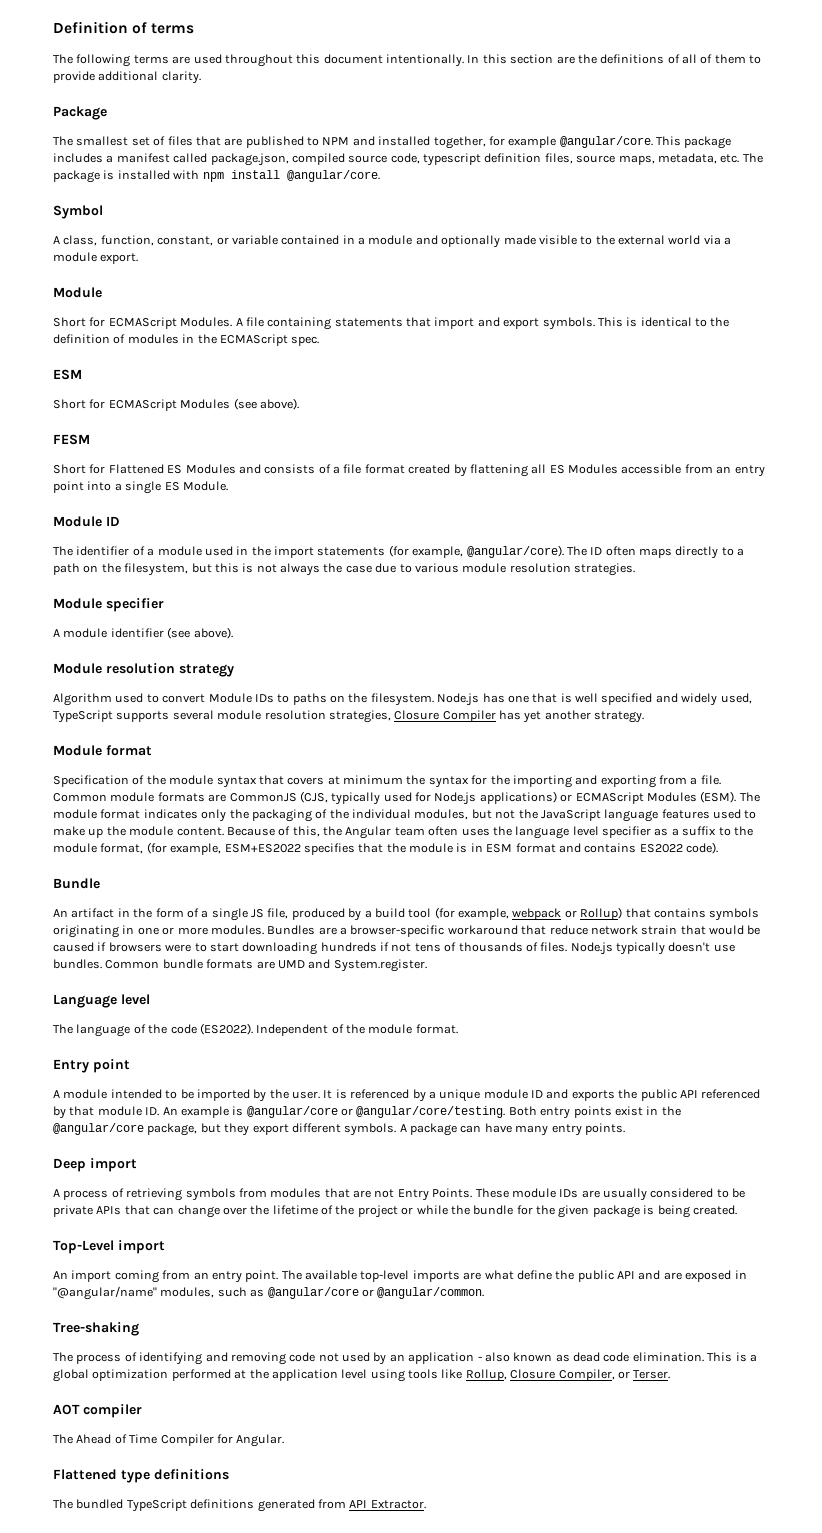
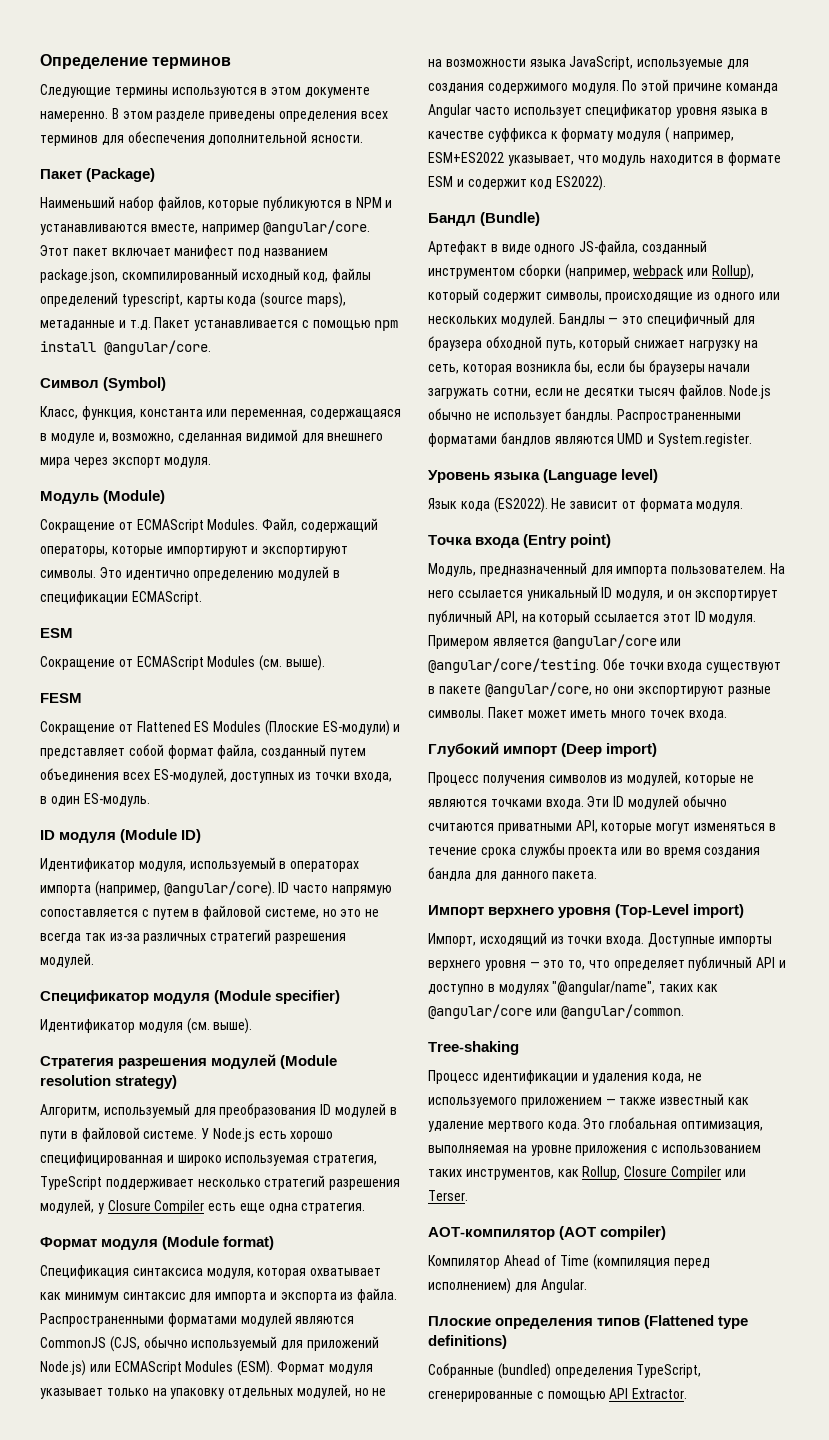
[53,21,195,34] [53,54,762,67] [53,71,201,84] [53,106,107,120] [53,136,732,149] [53,153,763,166] [53,170,380,183] [53,205,103,219] [53,235,732,248] [53,252,139,264] [53,287,102,298] [53,317,730,330] [53,334,320,346] [53,369,82,380] [53,398,299,411] Definition of terms // The following terms are used throughout this document intentionally. In this section are the definitions of all of them to provide additional clarity. // Package // The smallest set of files that are published to NPM and installed together, for example @angular/core. This package includes a manifest called package.json, compiled source code, typescript definition files, source maps, metadata, etc. The package is installed with npm install @angular/core. // Symbol // A class, function, constant, or variable contained in a module and optionally made visible to the external world via a module export. // Module // Short for ECMAScript Modules. A file containing statements that import and export symbols. This is identical to the definition of modules in the ECMAScript spec. // ESM // Short for ECMAScript Modules (see above). -> [40,54,232,69] [40,84,370,98] [40,108,388,122] [40,131,364,146] [40,168,156,182] [40,196,393,211] [40,220,371,235] [40,245,328,259] [40,268,372,283] [40,292,346,308] [40,317,399,331] [40,340,211,355] [40,377,167,391] [40,406,401,420] [40,429,384,444] [40,457,212,468] [40,490,166,504] [40,518,378,533] [40,546,349,557] [40,566,340,581] [40,591,202,605] [40,628,73,638] [40,655,325,671] Определение терминов // Следующие термины используются в этом документе намеренно. В этом разделе приведены определения всех терминов для обеспечения дополнительной ясности. // Пакет (Package) // Наименьший набор файлов, которые публикуются в NPM и устанавливаются вместе, например @angular/core. Этот пакет включает манифест под названием package.json, скомпилированный исходный код, файлы определений typescript, карты кода (source maps), метаданные и т.д. Пакет устанавливается с помощью npm install @angular/core. // Символ (Symbol) // Класс, функция, константа или переменная, содержащаяся в модуле и, возможно, сделанная видимой для внешнего мира через экспорт модуля. // Модуль (Module) // Сокращение от ECMAScript Modules. Файл, содержащий операторы, которые импортируют и экспортируют символы. Это идентично определению модулей в спецификации ECMAScript. // ESM // Сокращение от ECMAScript Modules (см. выше).
[53,464,106,474] Short for -> [40,721,133,735] Сокращение от
[238,464,765,477] [53,481,228,494] [53,516,120,527] [53,545,745,559] [53,563,635,576] [53,598,164,612] [53,627,233,639] [53,663,234,677] [53,693,752,706] [53,710,645,723] [53,745,152,756] [53,775,721,788] [53,791,760,805] [53,809,757,822] [53,826,753,839] [53,842,718,855] [53,878,100,889] [53,907,760,921] [53,925,761,938] [53,942,735,955] [53,959,427,972] [53,994,150,1008] [53,1023,458,1037] [53,1059,130,1073] [53,1089,761,1102] [53,1106,681,1119] [53,1123,625,1136] [53,1158,137,1172] [53,1188,746,1201] [53,1205,737,1218] [53,1240,165,1254] [53,1270,747,1283] [53,1286,485,1300] [53,1322,139,1336] [53,1352,757,1365] [53,1369,671,1382] [53,1404,142,1418] [53,1434,285,1447] [53,1469,229,1483] [53,1499,346,1512] and consists of a file format created by flattening all ES Modules accessible from an entry point into a single ES Module. // Module ID // The identifier of a module used in the import statements (for example, @angular/core). The ID often maps directly to a path on the filesystem, but this is not always the case due to various module resolution strategies. // Module specifier // A module identifier (see above). // Module resolution strategy // Algorithm used to convert Module IDs to paths on the filesystem. Node.js has one that is well specified and widely used, TypeScript supports several module resolution strategies, Closure Compiler has yet another strategy. // Module format // Specification of the module syntax that covers at minimum the syntax for the importing and exporting from a file. Common module formats are CommonJS (CJS, typically used for Node.js applications) or ECMAScript Modules (ESM). The module format indicates only the packaging of the individual modules, but not the JavaScript language features used to make up the module content. Because of this, the Angular team often uses the language level specifier as a suffix to the module format, (for example, ESM+ES2022 specifies that the module is in ESM format and contains ES2022 code). // Bundle // An artifact in the form of a single JS file, produced by a build tool (for example, webpack or Rollup) that contains symbols originating in one or more modules. Bundles are a browser-specific workaround that reduce network strain that would be caused if browsers were to start downloading hundreds if not tens of thousands of files. Node.js typically doesn't use bundles. Common bundle formats are UMD and System.register. // Language level // The language of the code (ES2022). Independent of the module format. // Entry point // A module intended to be imported by the user. It is referenced by a unique module ID and exports the public API referenced by that module ID. An example is @angular/core or @angular/core/testing. Both entry points exist in the @angular/core package, but they export different symbols. A package can have many entry points. // Deep import // A process of retrieving symbols from modules that are not Entry Points. These module IDs are usually considered to be private APIs that can change over the lifetime of the project or while the bundle for the given package is being created. // Top-Level import // An import coming from an entry point. The available top-level imports are what define the public API and are exposed in "@angular/name" modules, such as @angular/core or @angular/common. // Tree-shaking // The process of identifying and removing code not used by an application - also known as dead code elimination. This is a global optimization performed at the application level using tools like Rollup, Closure Compiler, or Terser. // AOT compiler // The Ahead of Time Compiler for Angular. // Flattened type definitions // The bundled TypeScript definitions generated from -> [264,720,401,736] [40,744,366,759] [40,768,392,783] [40,793,150,807] [40,829,202,843] [40,857,360,872] [40,881,392,897] [40,905,380,920] [40,929,346,944] [40,953,94,968] [40,990,341,1004] [40,1018,253,1034] [40,1054,338,1069] [40,1075,178,1089] [40,1103,397,1118] [40,1127,334,1142] [40,1152,378,1166] [40,1175,401,1190] [40,1199,366,1214] [40,1236,275,1250] [40,1265,382,1279] [40,1288,398,1303] [40,1312,355,1327] [40,1336,379,1352] [40,1360,373,1376] [40,1384,387,1399] [428,56,749,70] [428,79,778,94] [428,104,768,118] [428,127,734,143] [428,152,781,166] [428,175,607,191] [428,212,541,226] [428,240,707,255] [428,264,754,280] [428,288,780,303] [428,312,755,327] [428,336,758,351] [428,360,751,375] [428,384,772,399] [428,408,742,423] [428,432,752,447] [428,469,659,483] [428,497,744,513] [428,534,612,548] [428,562,785,577] [428,586,779,601] [428,610,757,625] [428,634,682,649] [428,658,782,673] [428,682,771,697] [428,707,727,720] [428,742,658,757] [428,771,754,786] [428,795,727,810] [428,820,776,834] [428,843,761,858] [428,867,598,881] [428,904,745,918] [428,932,772,947] [428,956,787,971] [428,981,718,995] [428,1004,684,1019] [428,1041,519,1055] [428,1070,702,1084] [428,1093,749,1108] [428,1117,763,1132] [428,1145,761,1156] [428,1166,746,1180] [428,1190,468,1201] [428,1226,667,1240] [428,1254,710,1270] [428,1278,587,1294] [428,1315,749,1329] [428,1335,507,1349] [428,1363,702,1379] [428,1391,606,1402] (Плоские ES-модули) и представляет собой формат файла, созданный путем объединения всех ES-модулей, доступных из точки входа, в один ES-модуль. // ID модуля (Module ID) // Идентификатор модуля, используемый в операторах импорта (например, @angular/core). ID часто напрямую сопоставляется с путем в файловой системе, но это не всегда так из-за различных стратегий разрешения модулей. // Спецификатор модуля (Module specifier) // Идентификатор модуля (см. выше). // Стратегия разрешения модулей (Module resolution strategy) // Алгоритм, используемый для преобразования ID модулей в пути в файловой системе. У Node.js есть хорошо специфицированная и широко используемая стратегия, TypeScript поддерживает несколько стратегий разрешения модулей, у Closure Compiler есть еще одна стратегия. // Формат модуля (Module format) // Спецификация синтаксиса модуля, которая охватывает как минимум синтаксис для импорта и экспорта из файла. Распространенными форматами модулей являются CommonJS (CJS, обычно используемый для приложений Node.js) или ECMAScript Modules (ESM). Формат модуля указывает только на упаковку отдельных модулей, но не на возможности языка JavaScript, используемые для создания содержимого модуля. По этой причине команда Angular часто использует спецификатор уровня языка в качестве суффикса к формату модуля ( например, ESM+ES2022 указывает, что модуль находится в формате ESM и содержит код ES2022). // Бандл (Bundle) // Артефакт в виде одного JS-файла, созданный инструментом сборки (например, webpack или Rollup), который содержит символы, происходящие из одного или нескольких модулей. Бандлы — это специфичный для браузера обходной путь, который снижает нагрузку на сеть, которая возникла бы, если бы браузеры начали загружать сотни, если не десятки тысяч файлов. Node.js обычно не использует бандлы. Распространенными форматами бандлов являются UMD и System.register. // Уровень языка (Language level) // Язык кода (ES2022). Не зависит от формата модуля. // Точка входа (Entry point) // Модуль, предназначенный для импорта пользователем. На него ссылается уникальный ID модуля, и он экспортирует публичный API, на который ссылается этот ID модуля. Примером является @angular/core или @angular/core/testing. Обе точки входа существуют в пакете @angular/core, но они экспортируют разные символы. Пакет может иметь много точек входа. // Глубокий импорт (Deep import) // Процесс получения символов из модулей, которые не являются точками входа. Эти ID модулей обычно считаются приватными API, которые могут изменяться в течение срока службы проекта или во время создания бандла для данного пакета. // Импорт верхнего уровня (Top-Level import) // Импорт, исходящий из точки входа. Доступные импорты верхнего уровня — это то, что определяет публичный API и доступно в модулях "@angular/name", таких как @angular/core или @angular/common. // Tree-shaking // Процесс идентификации и удаления кода, не используемого приложением — также известный как удаление мертвого кода. Это глобальная оптимизация, выполняемая на уровне приложения с использованием таких инструментов, как Rollup, Closure Compiler или Terser. // AOT-компилятор (AOT compiler) // Компилятор Ahead of Time (компиляция перед исполнением) для Angular. // Плоские определения типов (Flattened type definitions) // Собранные (bundled) определения TypeScript, сгенерированные с помощью

